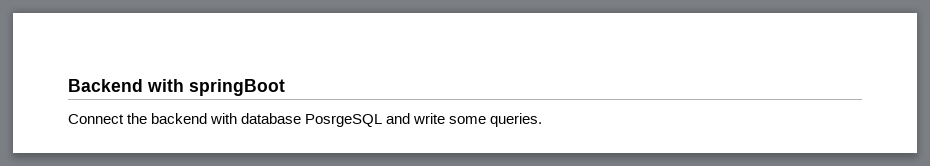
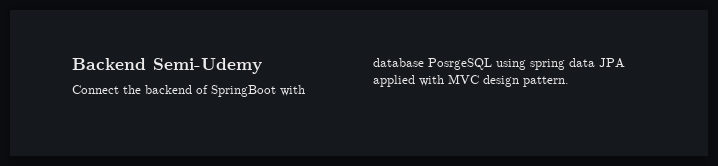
[147,79,285,96] with springBoot -> [153,58,262,74] Semi-Udemy
(208, 118) none -> [196,85,276,97] of SpringBoot
[386,113,543,127] and write some queries. -> [496,58,625,70] [373,74,569,87] using spring data JPA applied with MVC design pattern.

